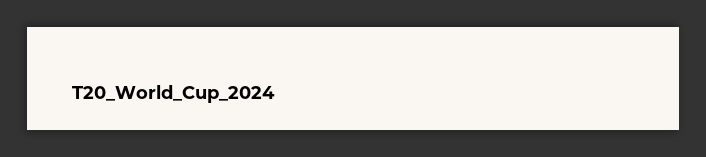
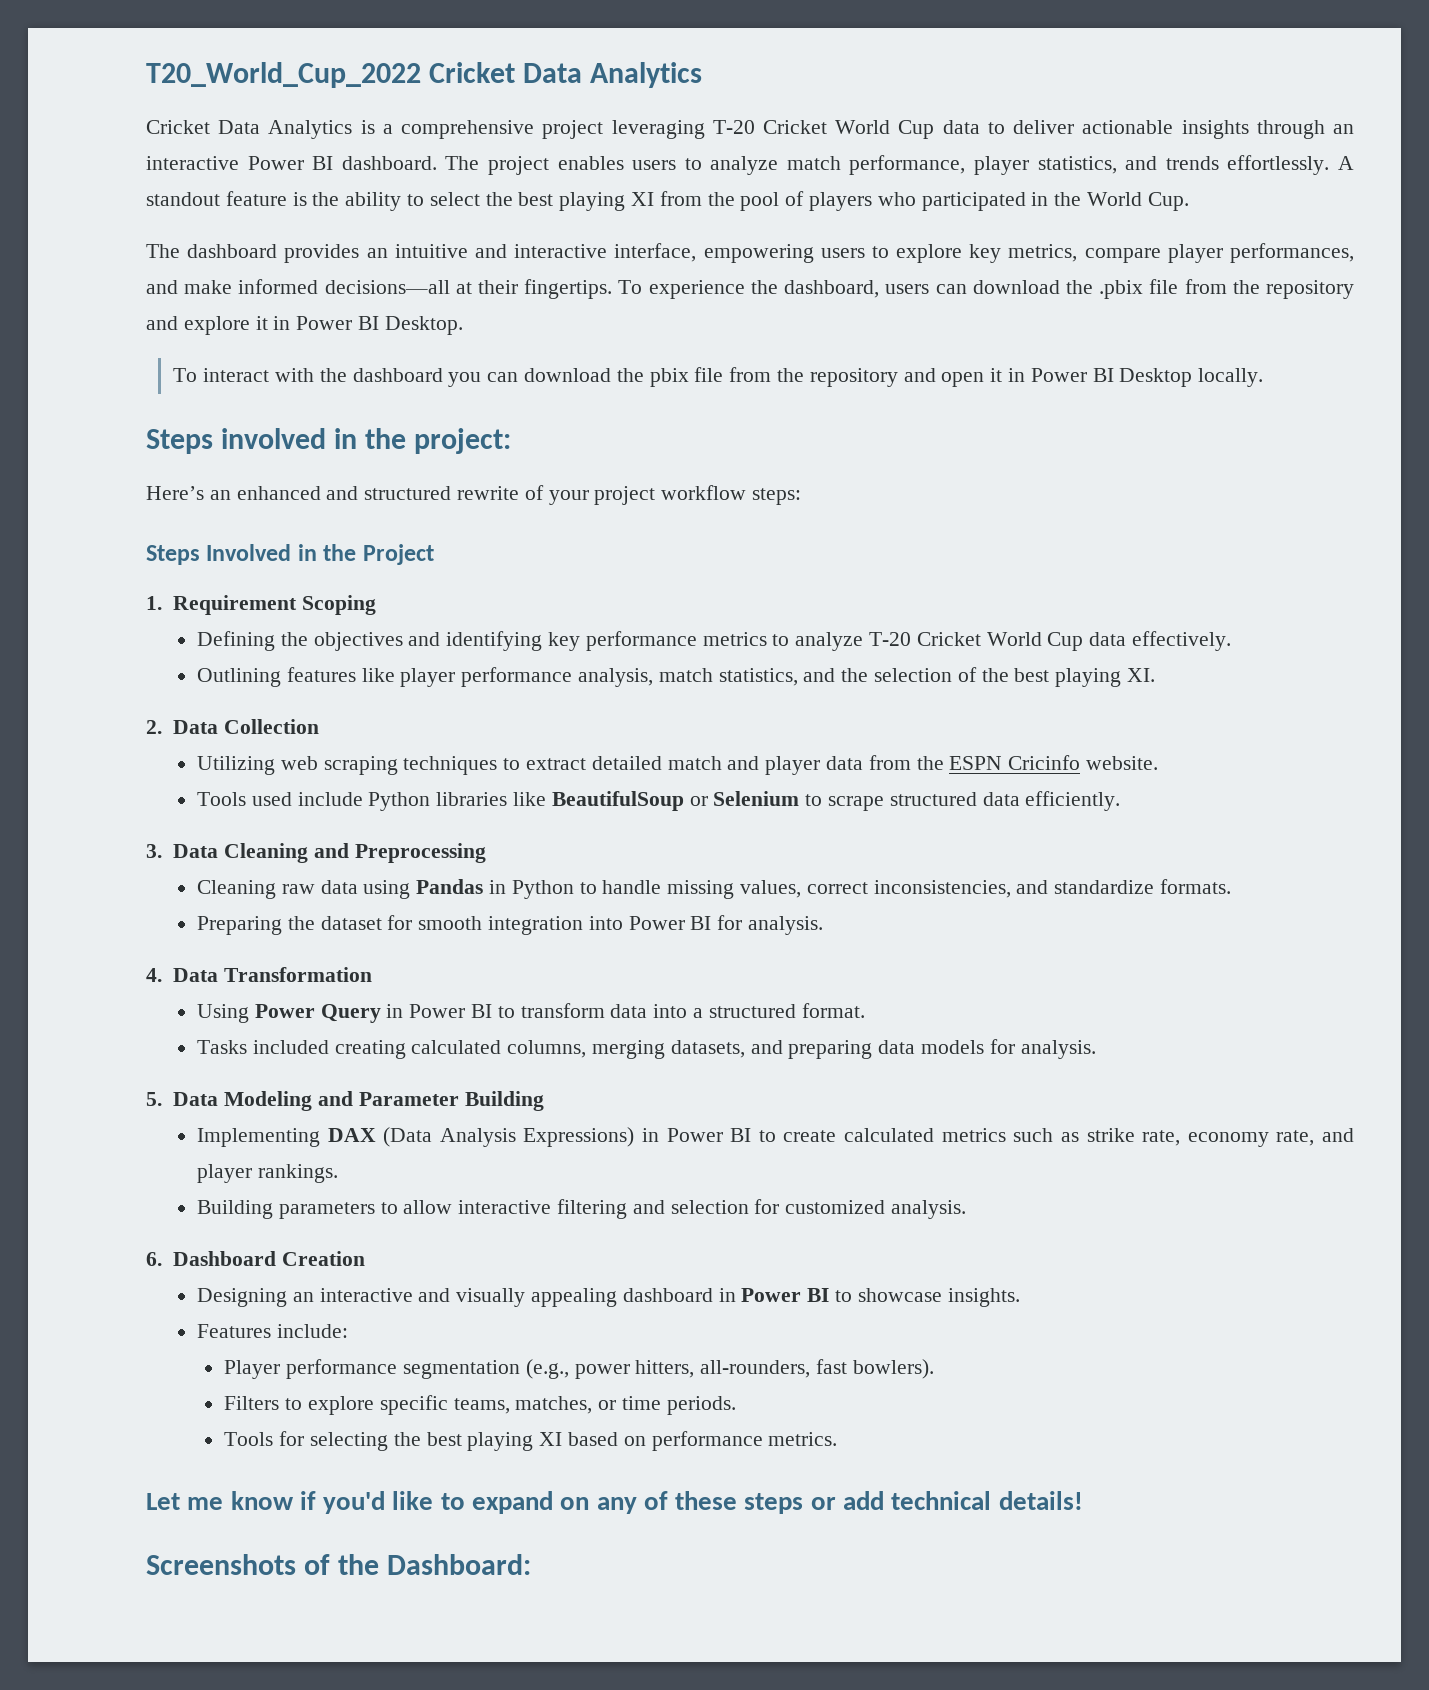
[72,85,275,103] T20_World_Cup_2024 -> [146,62,703,88] [146,120,1354,139] [146,155,1354,175] [146,191,1189,211] [146,243,1354,263] [146,279,1354,299] [146,316,463,335] [173,367,1264,387] [146,428,512,454] [146,485,802,505] [146,544,434,565] [146,595,377,615] [196,631,1232,651] [196,667,1156,687] [146,719,320,734] [196,755,1159,775] [196,791,1121,811] [146,843,486,863] [196,879,1232,899] [196,915,824,935] [146,967,373,982] [196,1003,865,1023] [196,1039,1096,1059] [146,1091,544,1111] [196,1127,1354,1147] [196,1164,338,1183] [196,1199,967,1219] [146,1251,366,1266] [196,1288,1020,1307] [196,1324,348,1338] [224,1359,934,1379] [224,1395,736,1415] [224,1431,838,1451] [146,1491,1083,1514] [146,1554,532,1575] T20_World_Cup_2022 Cricket Data Analytics // Cricket Data Analytics is a comprehensive project leveraging T-20 Cricket World Cup data to deliver actionable insights through an interactive Power BI dashboard. The project enables users to analyze match performance, player statistics, and trends effortlessly. A standout feature is the ability to select the best playing XI from the pool of players who participated in the World Cup. // The dashboard provides an intuitive and interactive interface, empowering users to explore key metrics, compare player performances, and make informed decisions—all at their fingertips. To experience the dashboard, users can download the .pbix file from the repository and explore it in Power BI Desktop. // To interact with the dashboard you can download the pbix file from the repository and open it in Power BI Desktop locally. // Steps involved in the project: // Here’s an enhanced and structured rewrite of your project workflow steps: // Steps Involved in the Project // 1. Requirement Scoping // Defining the objectives and identifying key performance metrics to analyze T-20 Cricket World Cup data effectively. // Outlining features like player performance analysis, match statistics, and the selection of the best playing XI. // 2. Data Collection // Utilizing web scraping techniques to extract detailed match and player data from the ESPN Cricinfo website. // Tools used include Python libraries like BeautifulSoup or Selenium to scrape structured data efficiently. // 3. Data Cleaning and Preprocessing // Cleaning raw data using Pandas in Python to handle missing values, correct inconsistencies, and standardize formats. // Preparing the dataset for smooth integration into Power BI for analysis. // 4. Data Transformation // Using Power Query in Power BI to transform data into a structured format. // Tasks included creating calculated columns, merging datasets, and preparing data models for analysis. // 5. Data Modeling and Parameter Building // Implementing DAX (Data Analysis Expressions) in Power BI to create calculated metrics such as strike rate, economy rate, and player rankings. // Building parameters to allow interactive filtering and selection for customized analysis. // 6. Dashboard Creation // Designing an interactive and visually appealing dashboard in Power BI to showcase insights. // Features include: // Player performance segmentation (e.g., power hitters, all-rounders, fast bowlers). // Filters to explore specific teams, matches, or time periods. // Tools for selecting the best playing XI based on performance metrics. // Let me know if you'd like to expand on any of these steps or add technical details! // Screenshots of the Dashboard:

